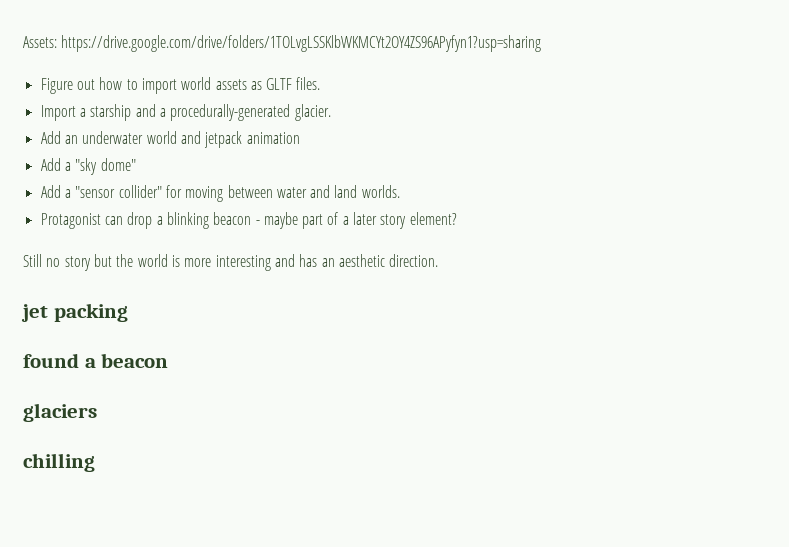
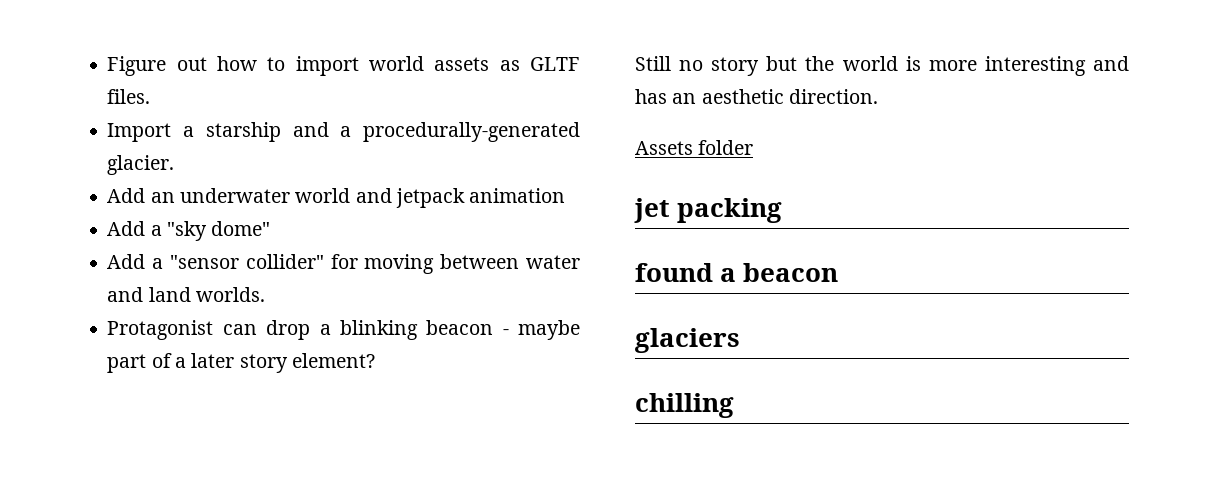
[23,35,542,52] Assets: https://drive.google.com/drive/folders/1TOLvgLSSKlbWKMCYt2OY4ZS96APyfyn1?usp=sharing // -> (107, 66) none
(439, 260) none -> [635,140,754,155] // Assets folder

